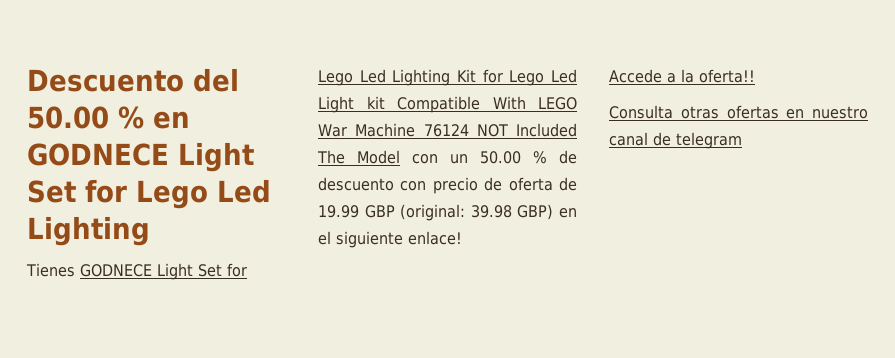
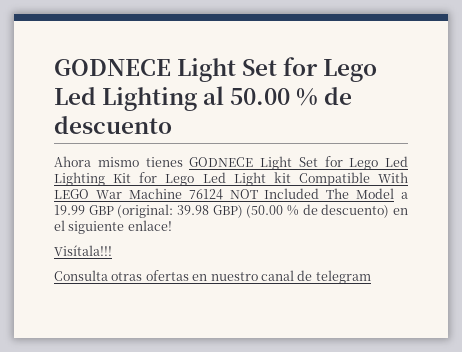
[27,68,239,92] [27,106,190,129] [27,142,254,172] [27,179,271,209] [27,216,150,246] [26,263,75,277] Descuento del 50.00 % en GODNECE Light Set for Lego Led Lighting // Tienes -> [54,57,378,82] [54,86,353,111] [54,116,172,134] [54,156,183,167] GODNECE Light Set for Lego Led Lighting al 50.00 % de descuento // Ahora mismo tienes
[412,150,577,164] [318,177,577,194] con un 50.00 % de descuento con precio de oferta de -> [401,192,408,199] a
(554, 212) none -> [246,204,390,218] (50.00 % de descuento)
[609,69,755,83] Accede a la oferta!! -> [54,245,112,256] Visítala!!!

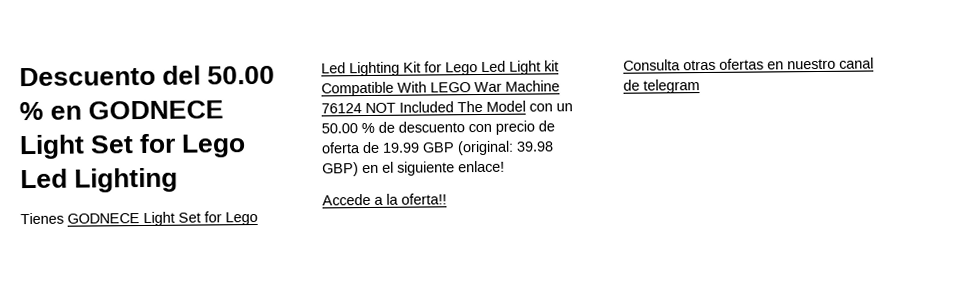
[54,57,378,82] [54,86,353,111] [54,116,172,134] [54,156,183,167] GODNECE Light Set for Lego Led Lighting al 50.00 % de descuento // Ahora mismo tienes -> [19,65,276,87] [19,100,225,121] [19,133,247,160] [20,167,179,193] [20,212,64,225] Descuento del 50.00 % en GODNECE Light Set for Lego Led Lighting // Tienes
[401,192,408,199] a -> [529,103,573,112] [321,120,555,135] [321,141,380,154] con un 50.00 % de descuento con precio de oferta de
[246,204,390,218] (50.00 % de descuento) -> (359, 169) none
[54,245,112,256] Visítala!!! -> [322,193,447,206] Accede a la oferta!!

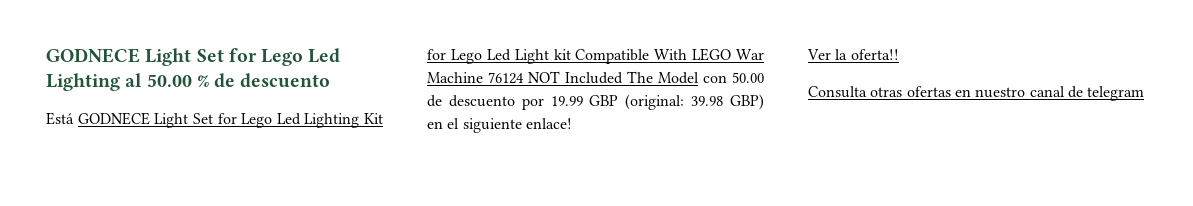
[19,65,276,87] [19,100,225,121] [19,133,247,160] [20,167,179,193] [20,212,64,225] Descuento del 50.00 % en GODNECE Light Set for Lego Led Lighting // Tienes -> [46,48,341,66] [46,73,331,91] [46,112,74,125] GODNECE Light Set for Lego Led Lighting al 50.00 % de descuento // Está
[556,103,573,112] [321,120,555,135] [321,141,380,154] un 50.00 % de descuento con precio de oferta de -> [732,72,764,83] [427,95,544,110] 50.00 de descuento por
[322,193,384,206] Accede a -> [807,49,831,60] Ver

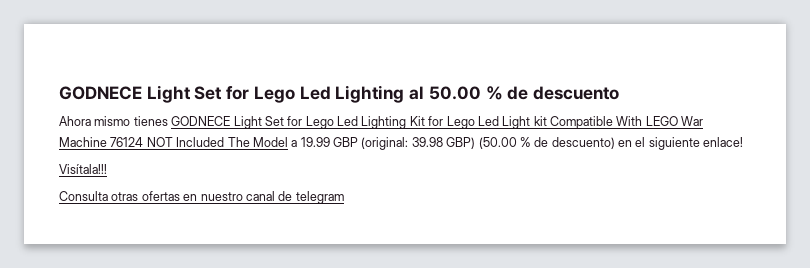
[46,112,74,125] Está -> [59,116,168,126] Ahora mismo tienes
[703,72,764,83] [427,95,544,110] con 50.00 de descuento por -> [291,140,298,147] a
(764, 102) none -> [478,137,615,149] (50.00 % de descuento)
[807,49,899,60] Ver la oferta!! -> [59,164,107,174] Visítala!!!

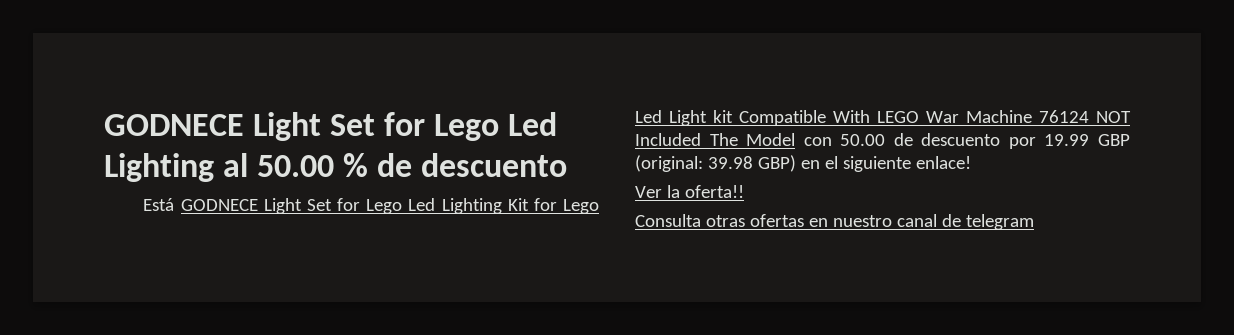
[59,116,168,126] Ahora mismo tienes -> [143,198,175,211] Está
[291,140,298,147] a -> [803,133,1036,149] con 50.00 de descuento por
[478,137,615,149] (50.00 % de descuento) -> (796, 163) none
[59,164,107,174] Visítala!!! -> [635,185,744,198] Ver la oferta!!

